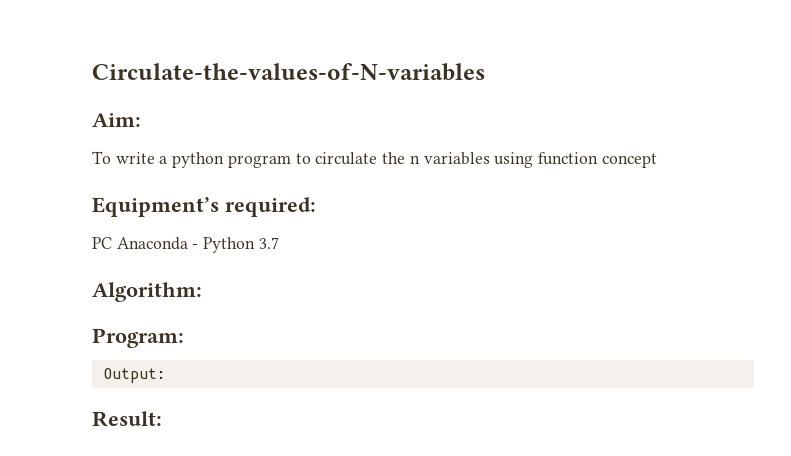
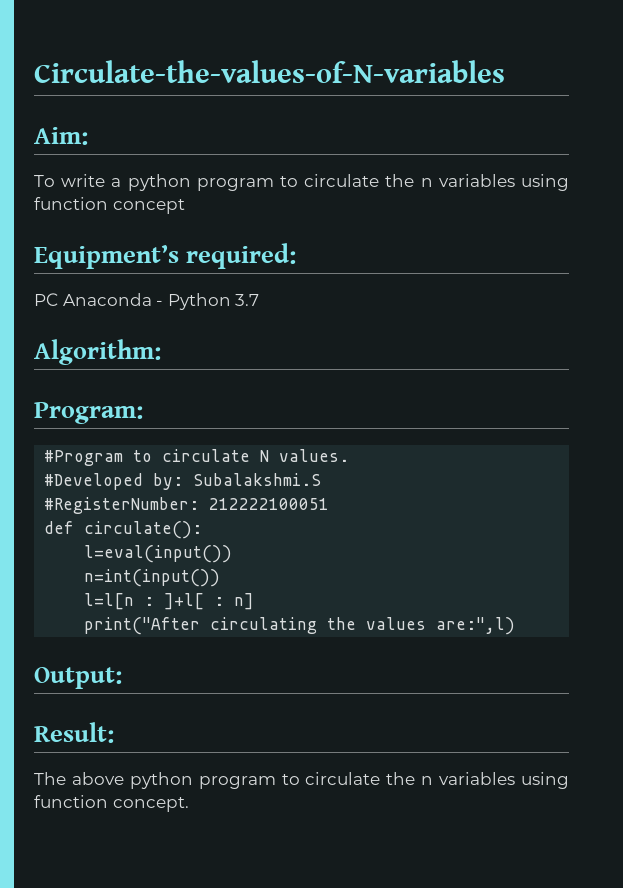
[102,368,166,383] [92,411,162,427] Output: // Result: -> [44,449,350,466] [44,473,322,490] [44,497,330,514] [44,521,203,539] [84,545,233,563] [84,569,221,587] [84,593,255,610] [84,617,516,635] [34,667,122,689] [34,722,114,743] [34,772,569,789] [34,795,189,812] #Program to circulate N values. // #Developed by: Subalakshmi.S // #RegisterNumber: 212222100051 // def circulate(): // l=eval(input()) // n=int(input()) // l=l[n : ]+l[ : n] // print("After circulating the values are:",l) // Output: // Result: // The above python program to circulate the n variables using function concept.

